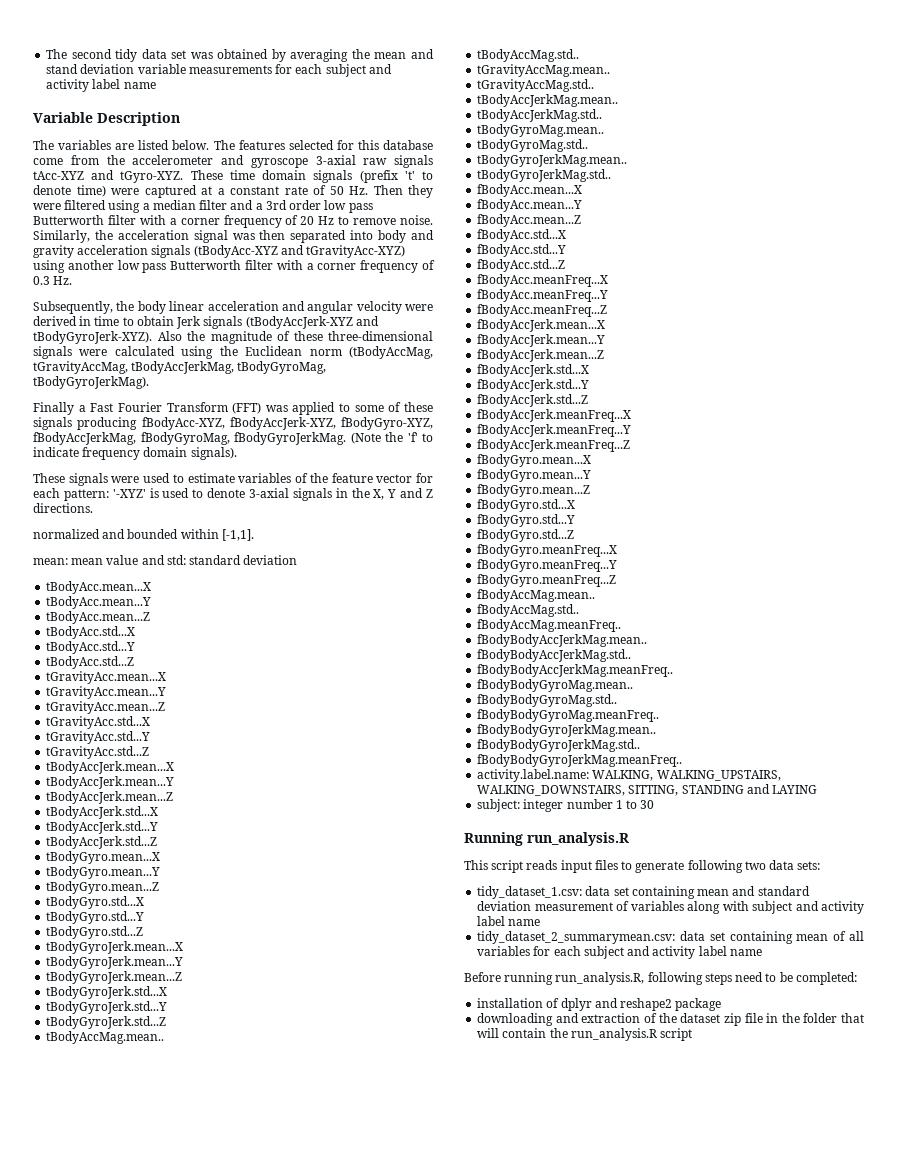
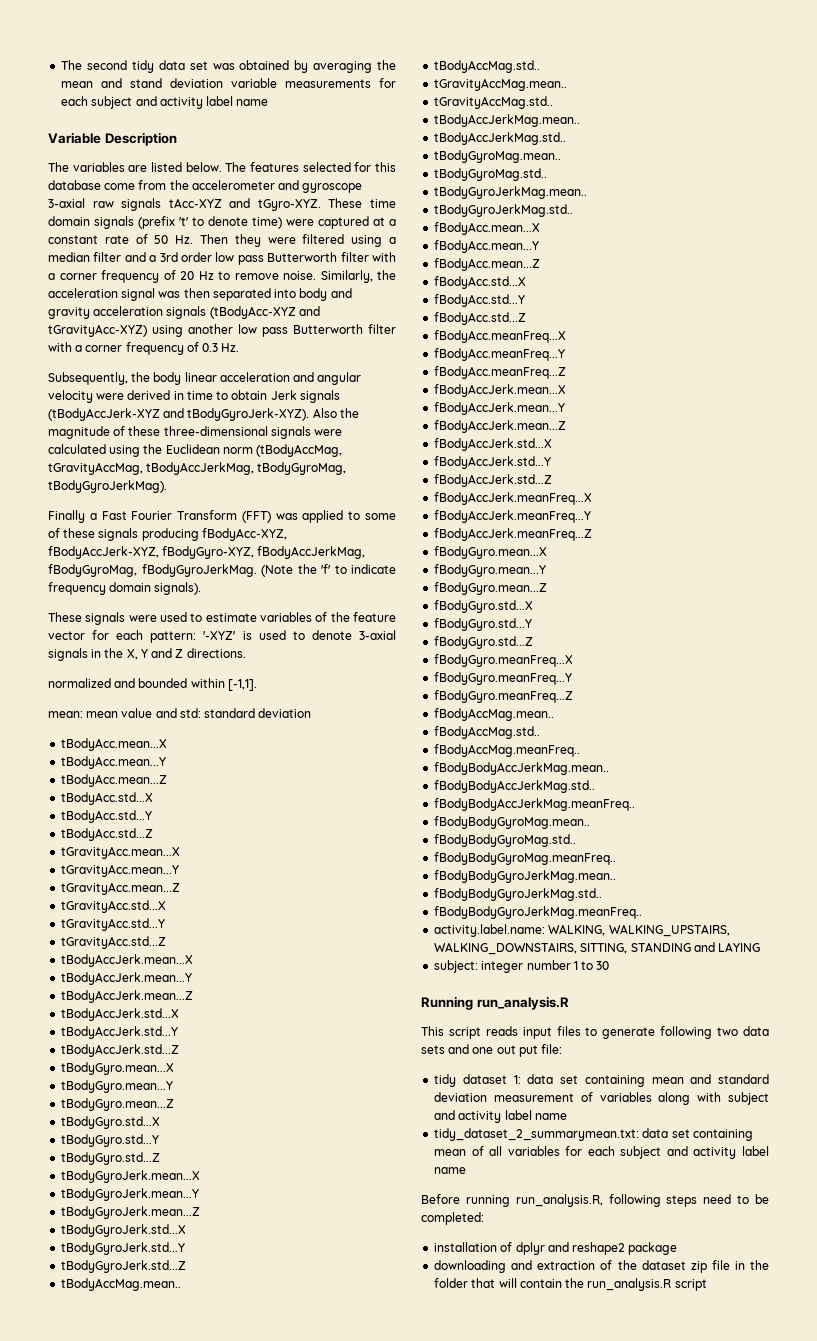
[797,861,821,870] [477,886,583,899] sets: // tidy_dataset_1.csv: -> [421,1044,563,1057] [434,1074,521,1087] sets and one out put file: // tidy dataset 1:
[477,931,676,944] tidy_dataset_2_summarymean.csv: -> [434,1128,640,1141] tidy_dataset_2_summarymean.txt:

